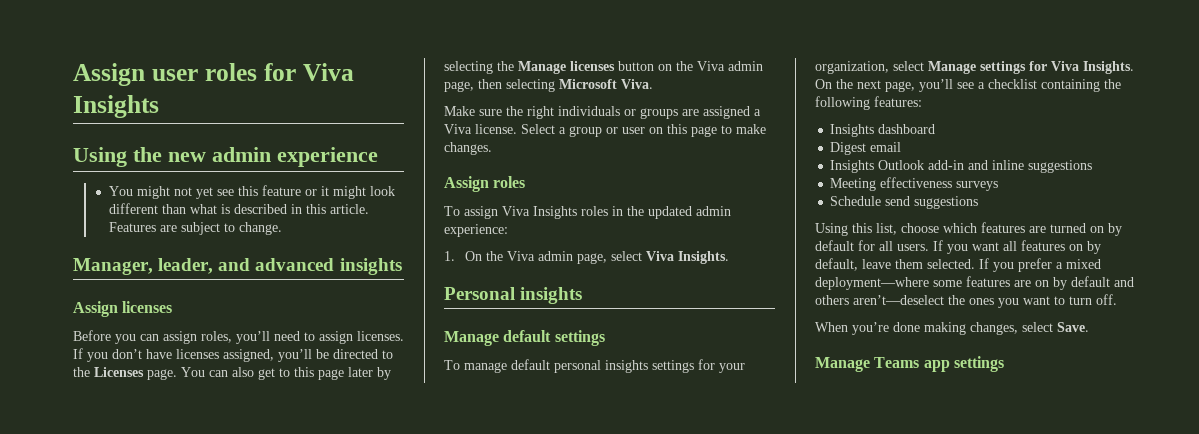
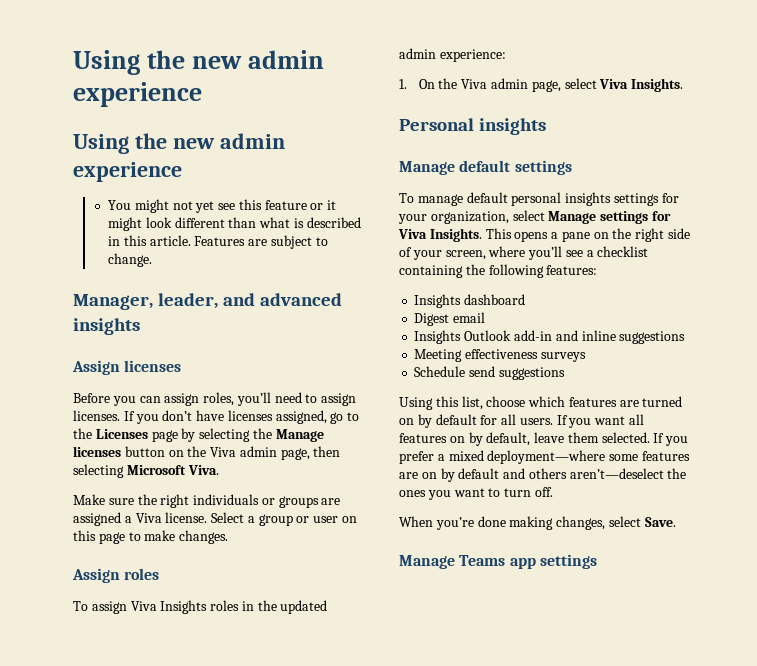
[73,63,354,86] [73,95,159,118] Assign user roles for Viva Insights -> [73,50,324,75] [73,82,202,107] Using the new admin experience
[278,349,393,362] [73,367,373,380] you’ll be directed to the Licenses page. You can also get to this page later -> [330,412,360,424] [73,428,178,442] go to the Licenses page
[815,79,915,92] On the next page, -> [485,228,691,242] [399,246,526,260] This opens a pane on the right side of your screen, where

